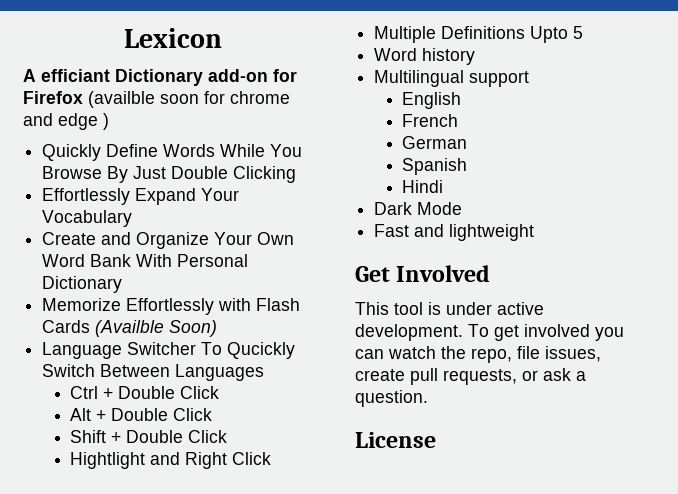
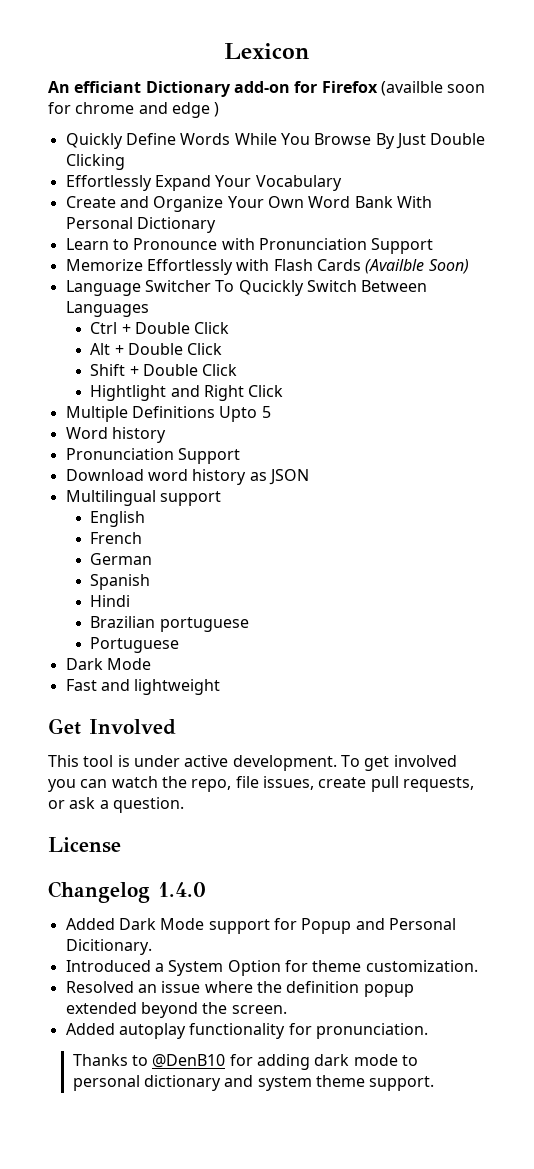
[23,69,36,82] A -> [48,81,70,93] An
(123, 284) none -> [65,238,434,254] // Learn to Pronounce with Pronunciation Support
(476, 56) none -> [65,448,240,464] [65,469,309,485] // Pronunciation Support // Download word history as JSON
(444, 186) none -> [90,616,249,632] [90,637,180,653] // Brazilian portuguese // Portuguese
(436, 440) none -> [48,881,206,903] [65,918,456,934] [65,939,152,955] [65,960,478,976] [65,981,414,997] [65,1002,287,1018] [65,1023,428,1039] [72,1054,418,1070] [72,1075,435,1091] // Changelog 1.4.0 // Added Dark Mode support for Popup and Personal Dicitionary. // Introduced a System Option for theme customization. // Resolved an issue where the definition popup extended beyond the screen. // Added autoplay functionality for pronunciation. // Thanks to @DenB10 for adding dark mode to personal dictionary and system theme support.

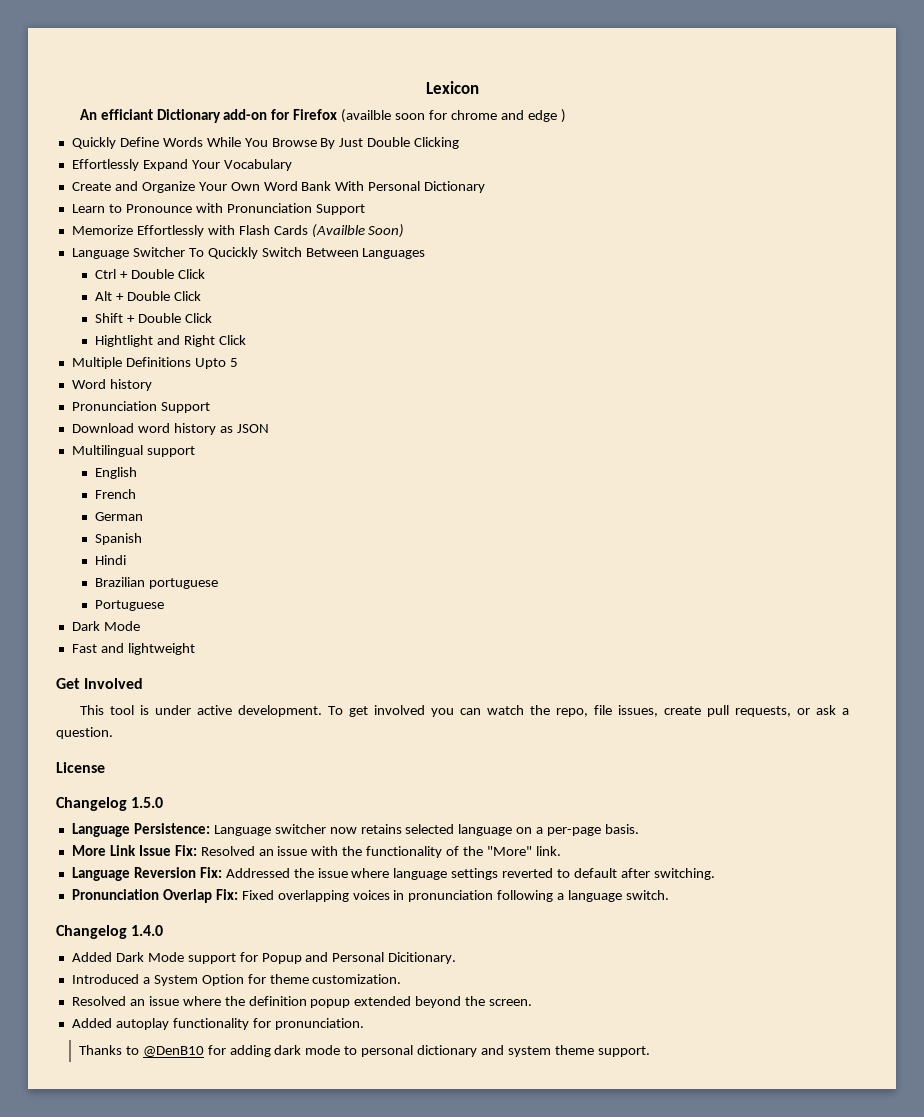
(121, 845) none -> [56,797,164,811] [71,823,640,837] [71,845,561,858] [71,867,715,881] [71,889,670,903] // Changelog 1.5.0 // Language Persistence: Language switcher now retains selected language on a per-page basis. // More Link Issue Fix: Resolved an issue with the functionality of the "More" link. // Language Reversion Fix: Addressed the issue where language settings reverted to default after switching. // Pronunciation Overlap Fix: Fixed overlapping voices in pronunciation following a language switch.

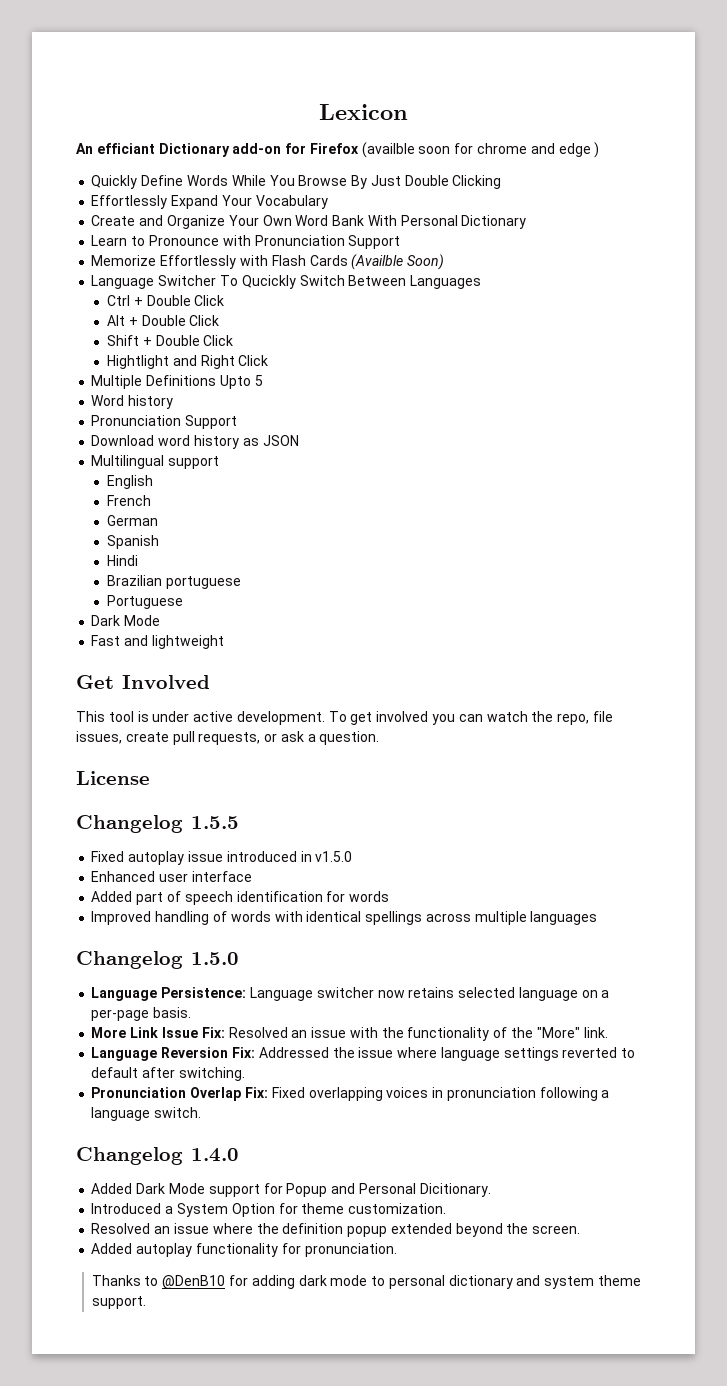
(105, 767) none -> [76,815,239,833] [91,851,353,865] [91,871,252,882] [91,891,390,905] [91,911,598,925] // Changelog 1.5.5 // Fixed autoplay issue introduced in v1.5.0 // Enhanced user interface // Added part of speech identification for words // Improved handling of words with identical spellings across multiple languages

